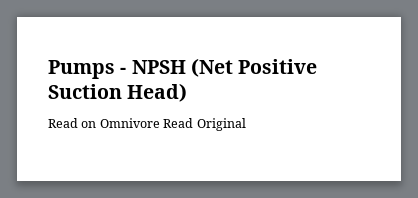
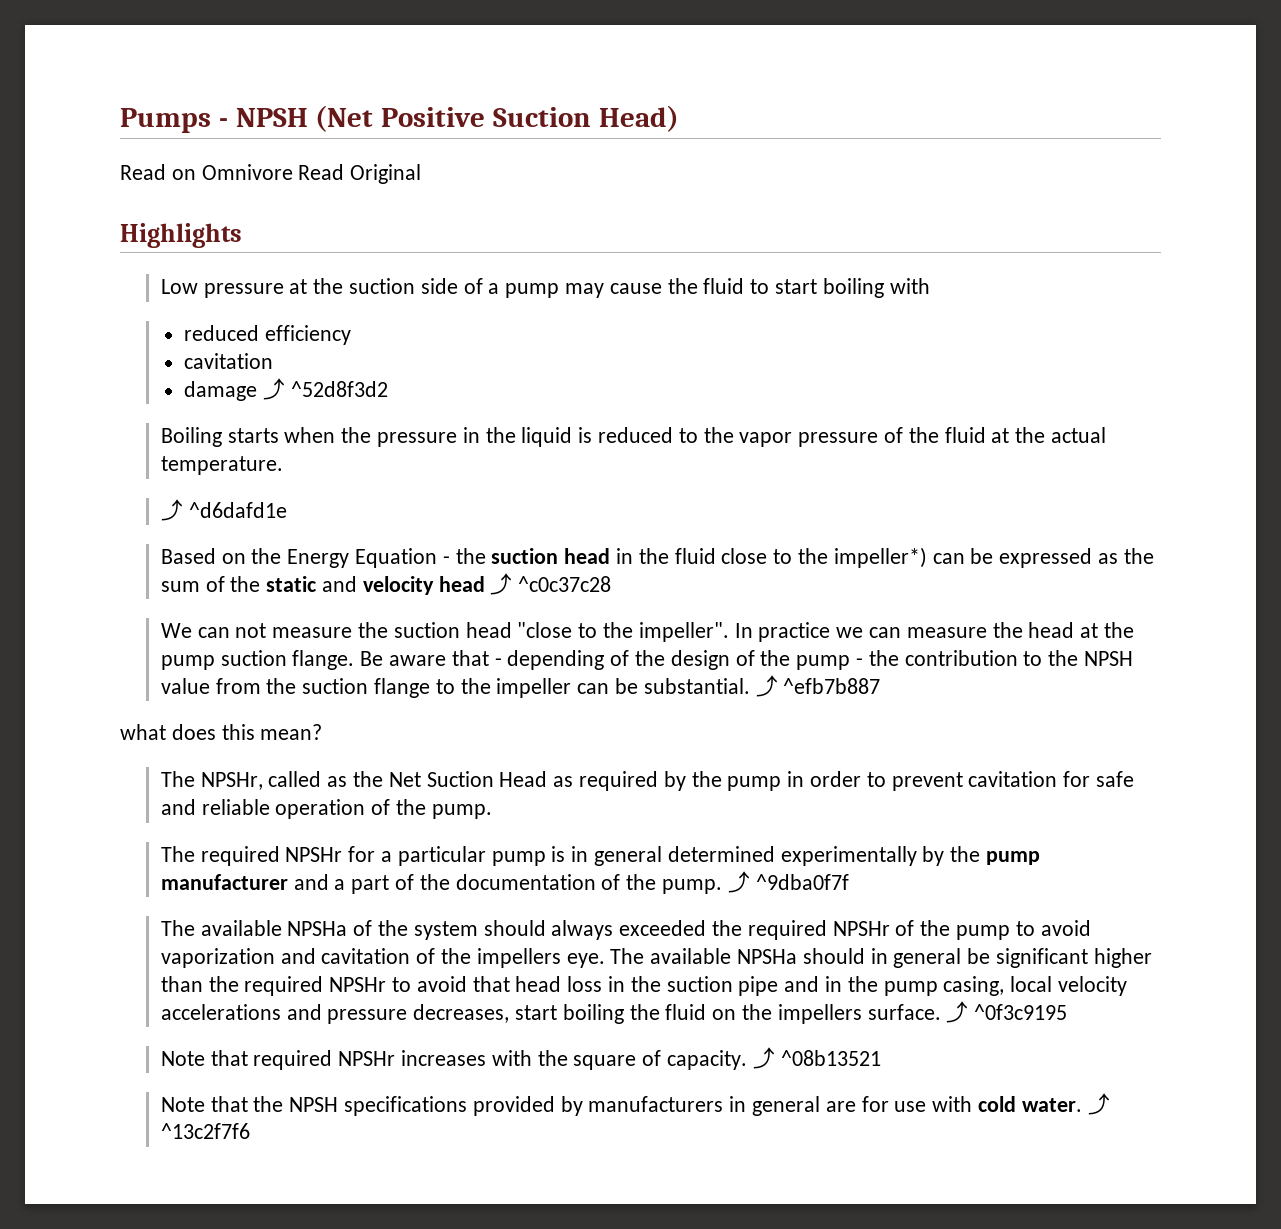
(246, 124) none -> [120,223,242,248] [160,278,930,298] [184,325,352,345] [184,353,274,369] [184,378,389,401] [160,427,1107,447] [160,456,283,475] [160,499,287,521] [160,547,1154,568] [160,573,612,595] [160,622,1135,642] [160,650,1134,670] [160,675,881,698] [120,724,323,740] [160,771,1135,791] [160,799,492,819] [160,846,1041,866] [160,871,849,894] [160,920,1091,940] [160,948,1152,968] [160,976,1128,996] [160,1001,1068,1024] [160,1047,881,1070] [160,1093,1110,1116] [160,1123,250,1139] // Highlights // Low pressure at the suction side of a pump may cause the fluid to start boiling with // reduced efficiency // cavitation // damage ⤴ ^52d8f3d2 // Boiling starts when the pressure in the liquid is reduced to the vapor pressure of the fluid at the actual temperature. // ⤴ ^d6dafd1e // Based on the Energy Equation - the suction head in the fluid close to the impeller*) can be expressed as the sum of the static and velocity head ⤴ ^c0c37c28 // We can not measure the suction head "close to the impeller". In practice we can measure the head at the pump suction flange. Be aware that - depending of the design of the pump - the contribution to the NPSH value from the suction flange to the impeller can be substantial. ⤴ ^efb7b887 // what does this mean? // The NPSHr, called as the Net Suction Head as required by the pump in order to prevent cavitation for safe and reliable operation of the pump. // The required NPSHr for a particular pump is in general determined experimentally by the pump manufacturer and a part of the documentation of the pump. ⤴ ^9dba0f7f // The available NPSHa of the system should always exceeded the required NPSHr of the pump to avoid vaporization and cavitation of the impellers eye. The available NPSHa should in general be significant higher than the required NPSHr to avoid that head loss in the suction pipe and in the pump casing, local velocity accelerations and pressure decreases, start boiling the fluid on the impellers surface. ⤴ ^0f3c9195 // Note that required NPSHr increases with the square of capacity. ⤴ ^08b13521 // Note that the NPSH specifications provided by manufacturers in general are for use with cold water. ⤴ ^13c2f7f6

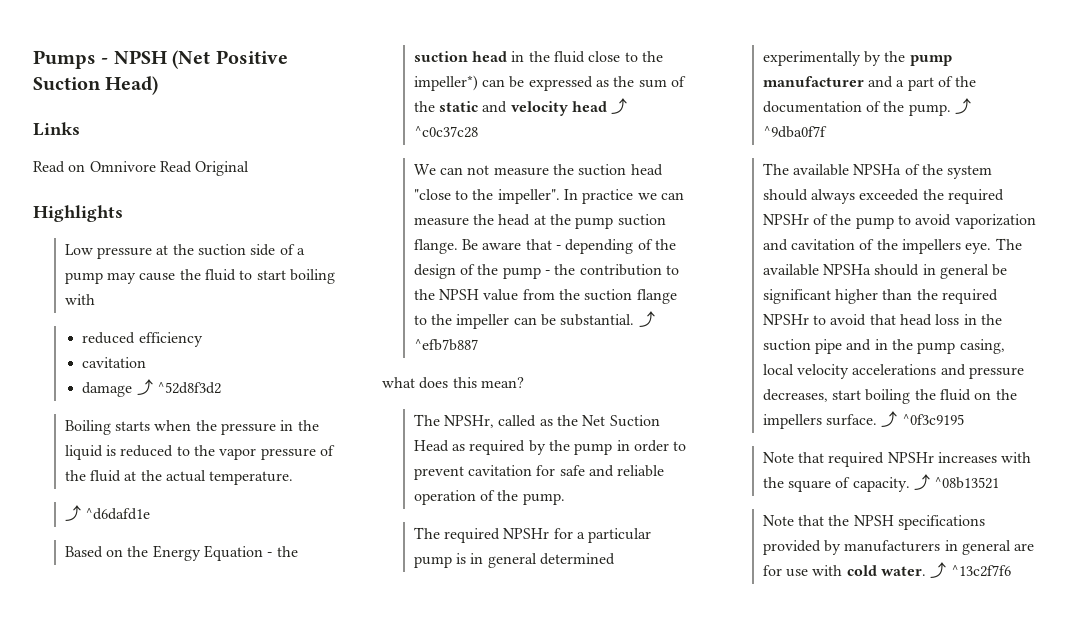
(679, 118) none -> [33,122,80,136] // Links

